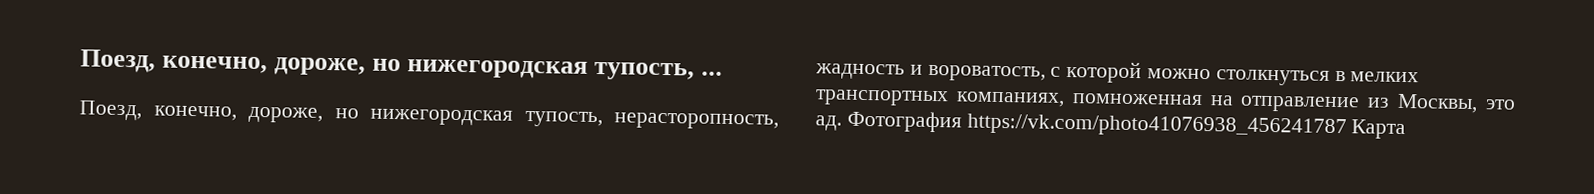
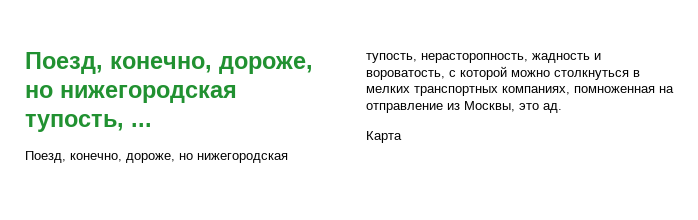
[846,110,1347,139] Фотография https://vk.com/photo41076938_456241787 -> (562, 108) //

